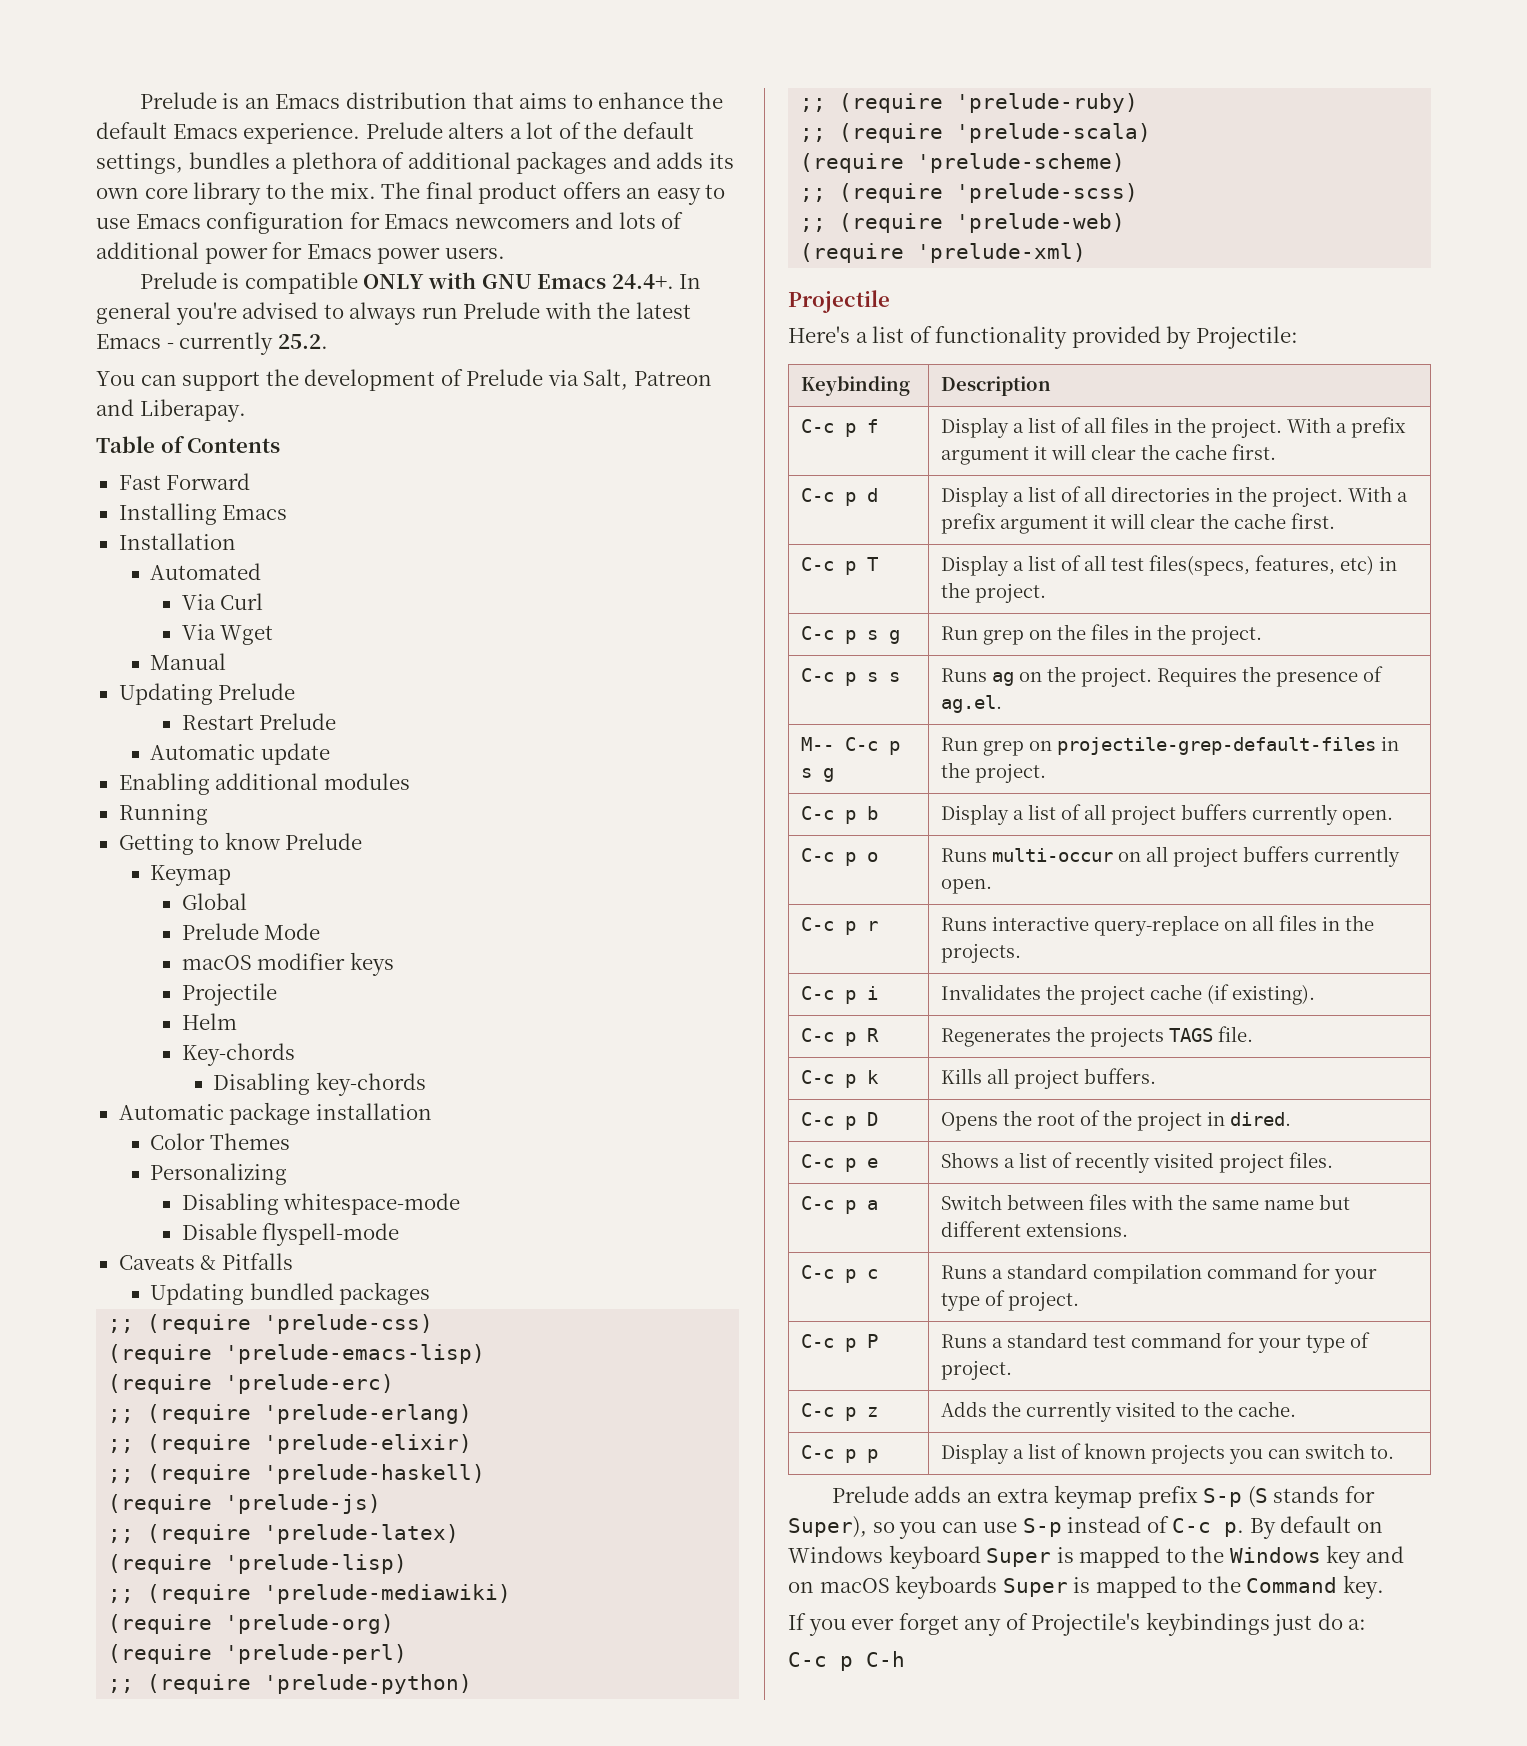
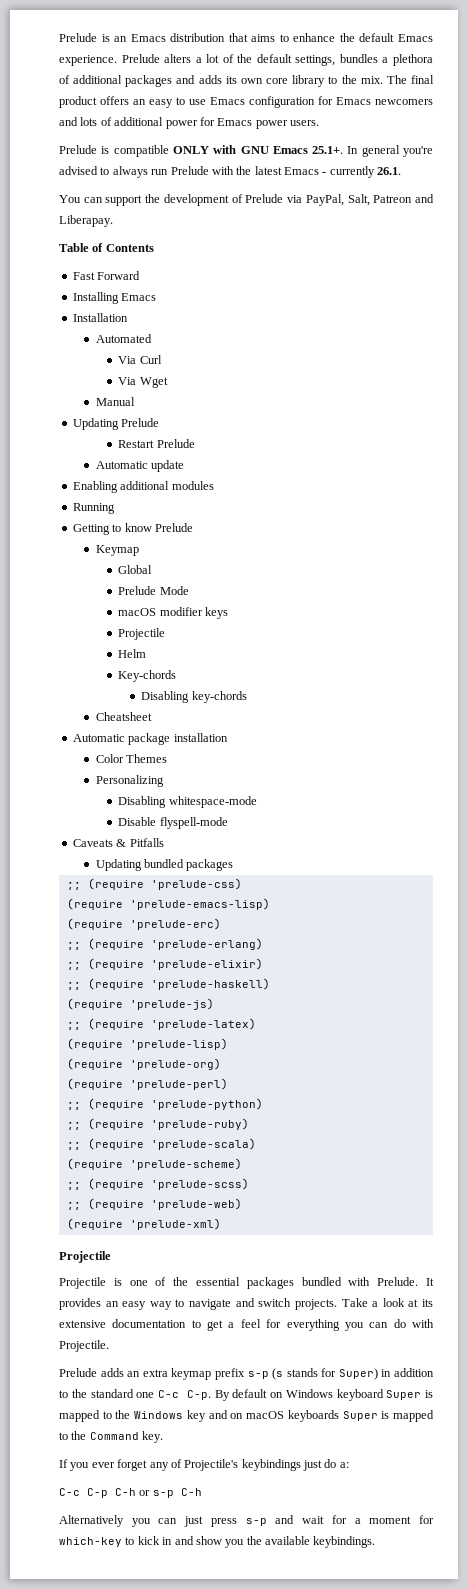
[611,274,674,289] 24.4+. -> [312,146,344,154] 25.1+.
[277,334,328,349] 25.2. -> [377,167,402,175] 26.1.
(579, 378) none -> [305,194,344,206] PayPal,
(426, 1084) none -> [95,712,152,721] // Cheatsheet
[108,1584,512,1604] // ;; (require 'prelude-mediawiki) -> (228, 1044) none
[788,326,1298,349] [800,376,910,396] [940,376,1051,396] [800,419,878,437] [940,417,1406,438] [940,444,1276,465] [800,488,878,506] [940,486,1408,507] [940,513,1335,534] [800,557,878,575] [940,555,1397,576] [940,582,1046,603] [800,626,900,644] [940,624,1262,645] [800,668,900,686] [940,666,1383,687] [940,695,1002,713] [800,737,900,755] [800,768,834,782] [940,736,1399,756] [940,762,1046,783] [800,806,878,824] [940,804,1393,825] [800,848,878,866] [940,846,1400,867] [940,879,992,894] [800,917,878,935] [940,915,1374,936] [940,943,1021,963] [800,986,878,1004] [940,984,1315,1005] [800,1028,879,1046] [940,1026,1253,1047] [800,1070,879,1088] [940,1068,1156,1089] [800,1112,878,1130] [940,1110,1291,1131] [800,1154,878,1172] [940,1152,1333,1173] [800,1196,878,1214] [940,1194,1350,1210] [940,1221,1128,1237] [800,1265,878,1283] [940,1263,1377,1284] [940,1290,1079,1311] [800,1334,878,1352] [940,1332,1370,1353] [940,1360,1012,1380] [800,1403,878,1421] [940,1401,1296,1422] [800,1445,878,1463] [940,1443,1394,1464] Here's a list of functionality provided by Projectile: // Keybinding | Description // C-c p f | Display a list of all files in the project. With a prefix argument it will clear the cache first. // C-c p d | Display a list of all directories in the project. With a prefix argument it will clear the cache first. // C-c p T | Display a list of all test files(specs, features, etc) in the project. // C-c p s g | Run grep on the files in the project. // C-c p s s | Runs ag on the project. Requires the presence of ag.el. // M-- C-c p s g | Run grep on projectile-grep-default-files in the project. // C-c p b | Display a list of all project buffers currently open. // C-c p o | Runs multi-occur on all project buffers currently open. // C-c p r | Runs interactive query-replace on all files in the projects. // C-c p i | Invalidates the project cache (if existing). // C-c p R | Regenerates the projects TAGS file. // C-c p k | Kills all project buffers. // C-c p D | Opens the root of the project in dired. // C-c p e | Shows a list of recently visited project files. // C-c p a | Switch between files with the same name but different extensions. // C-c p c | Runs a standard compilation command for your type of project. // C-c p P | Runs a standard test command for your type of project. // C-c p z | Adds the currently visited to the cache. // C-c p p | Display a list of known projects you can switch to. -> [59,1277,435,1289] [59,1298,434,1310] [59,1319,435,1331] [59,1340,109,1352] Projectile is one of the essential packages bundled with Prelude. It provides an easy way to navigate and switch projects. Take a look at its extensive documentation to get a feel for everything you can do with Projectile.
[1203,1486,1375,1508] [788,1516,1245,1539] S-p (S stands for Super), so you can use S-p instead of C-c p. -> [247,1368,434,1380] [59,1389,211,1400] s-p (s stands for Super) in addition to the standard one C-c C-p.
[840,1651,905,1671] p C-h -> [87,1488,202,1498] [59,1515,434,1527] [59,1536,376,1548] C-p C-h or s-p C-h // Alternatively you can just press s-p and wait for a moment for which-key to kick in and show you the available keybindings.

